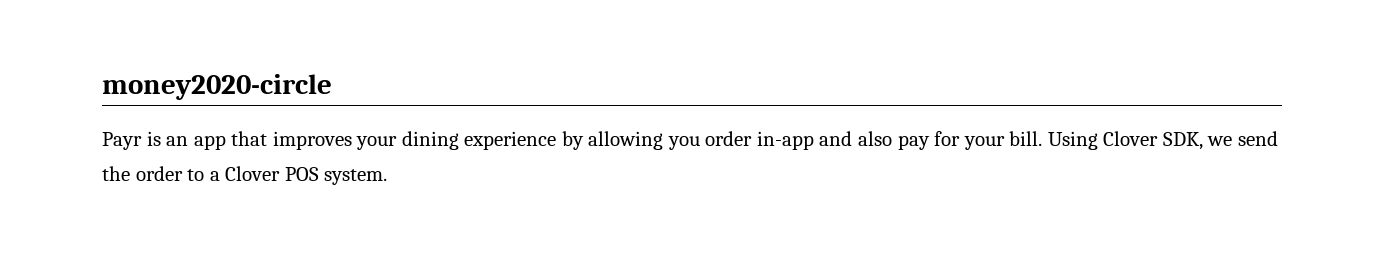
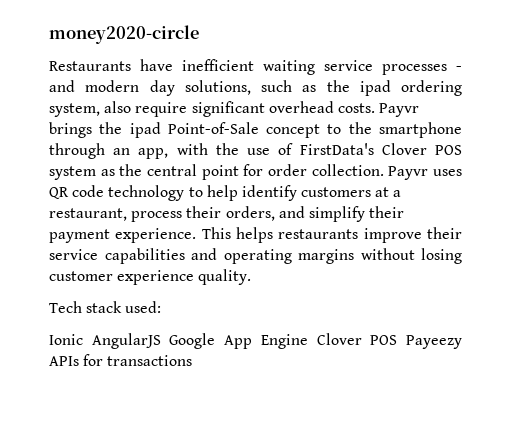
[102,131,1278,150] [102,166,388,185] Payr is an app that improves your dining experience by allowing you order in-app and also pay for your bill. Using Clover SDK, we send the order to a Clover POS system. -> [49,59,462,75] [49,80,462,96] [49,101,420,117] [49,122,462,138] [49,143,463,159] [49,164,463,180] [49,185,402,201] [49,206,405,222] [49,227,462,243] [49,248,462,264] [49,269,252,285] [49,301,162,313] [49,333,463,349] [49,354,193,366] Restaurants have inefficient waiting service processes - and modern day solutions, such as the ipad ordering system, also require significant overhead costs. Payvr brings the ipad Point-of-Sale concept to the smartphone through an app, with the use of FirstData's Clover POS system as the central point for order collection. Payvr uses QR code technology to help identify customers at a restaurant, process their orders, and simplify their payment experience. This helps restaurants improve their service capabilities and operating margins without losing customer experience quality. // Tech stack used: // Ionic AngularJS Google App Engine Clover POS Payeezy APIs for transactions

